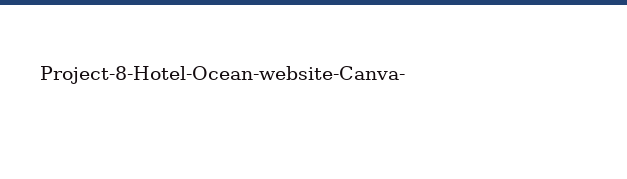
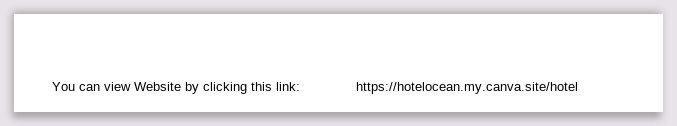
[40,66,405,84] Project-8-Hotel-Ocean-website-Canva- -> [52,82,578,94] You can view Website by clicking this link: https://hotelocean.my.canva.site/hotel

